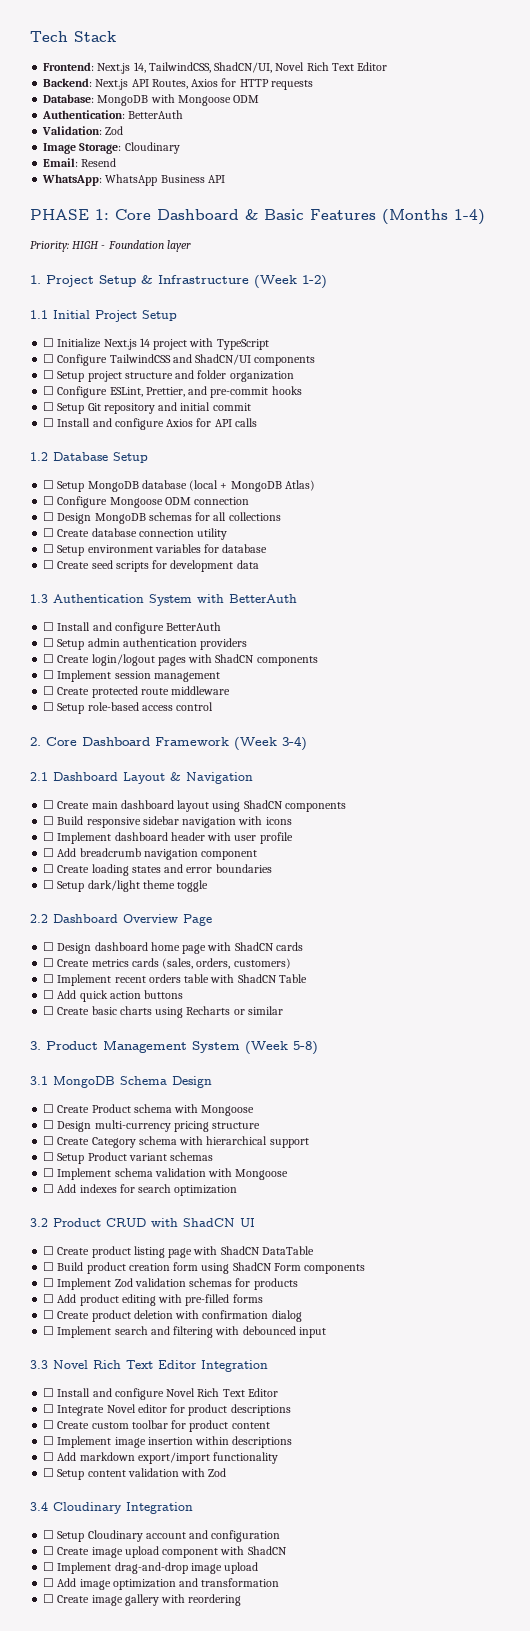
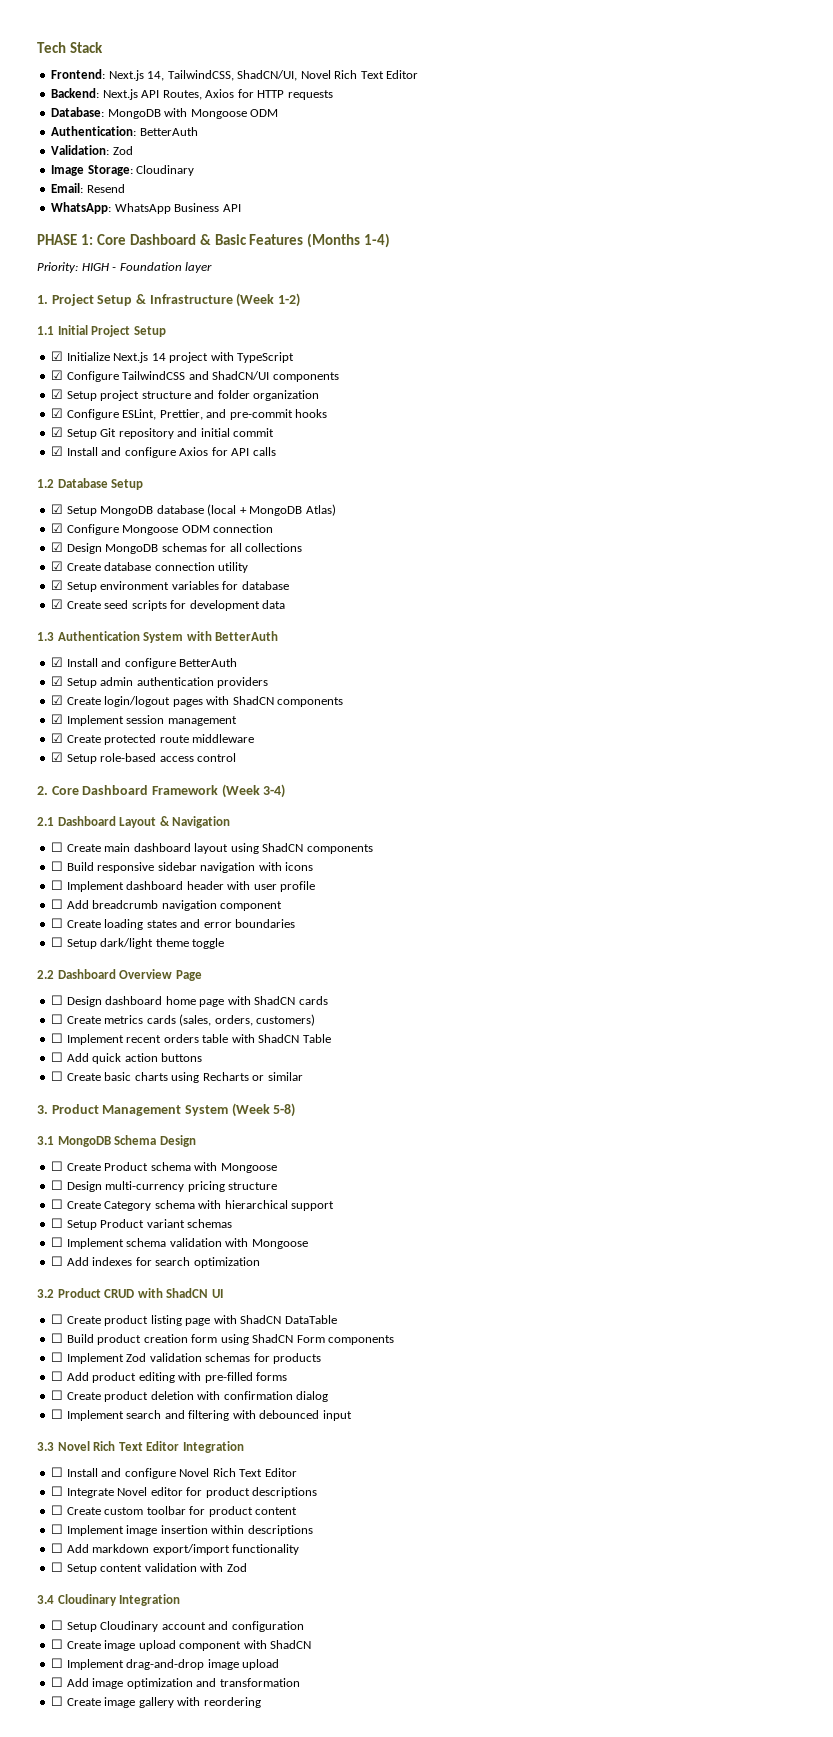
[43,338,55,347] ☐ -> [51,351,64,361] ☑
[43,354,55,363] ☐ -> [51,370,64,380] ☑
[43,370,55,379] ☐ -> [51,389,64,399] ☑
[43,386,55,395] ☐ -> [51,408,64,418] ☑
[43,402,55,411] ☐ -> [51,427,64,437] ☑
[43,418,55,427] ☐ -> [51,446,64,456] ☑
[43,480,55,489] ☐ -> [51,504,64,514] ☑
[43,496,55,505] ☐ -> [51,523,64,533] ☑
[43,512,55,521] ☐ -> [51,542,64,552] ☑
[43,528,55,537] ☐ -> [51,561,64,571] ☑
[43,544,55,553] ☐ -> [51,580,64,590] ☑
[43,560,55,569] ☐ -> [51,599,64,609] ☑
[43,622,55,631] ☐ -> [51,657,64,667] ☑
[43,638,55,647] ☐ -> [51,676,64,686] ☑
[43,654,55,663] ☐ -> [51,695,64,705] ☑
[43,670,55,679] ☐ -> [51,714,64,724] ☑
[43,686,55,695] ☐ -> [51,733,64,743] ☑
[43,702,55,711] ☐ -> [51,752,64,762] ☑

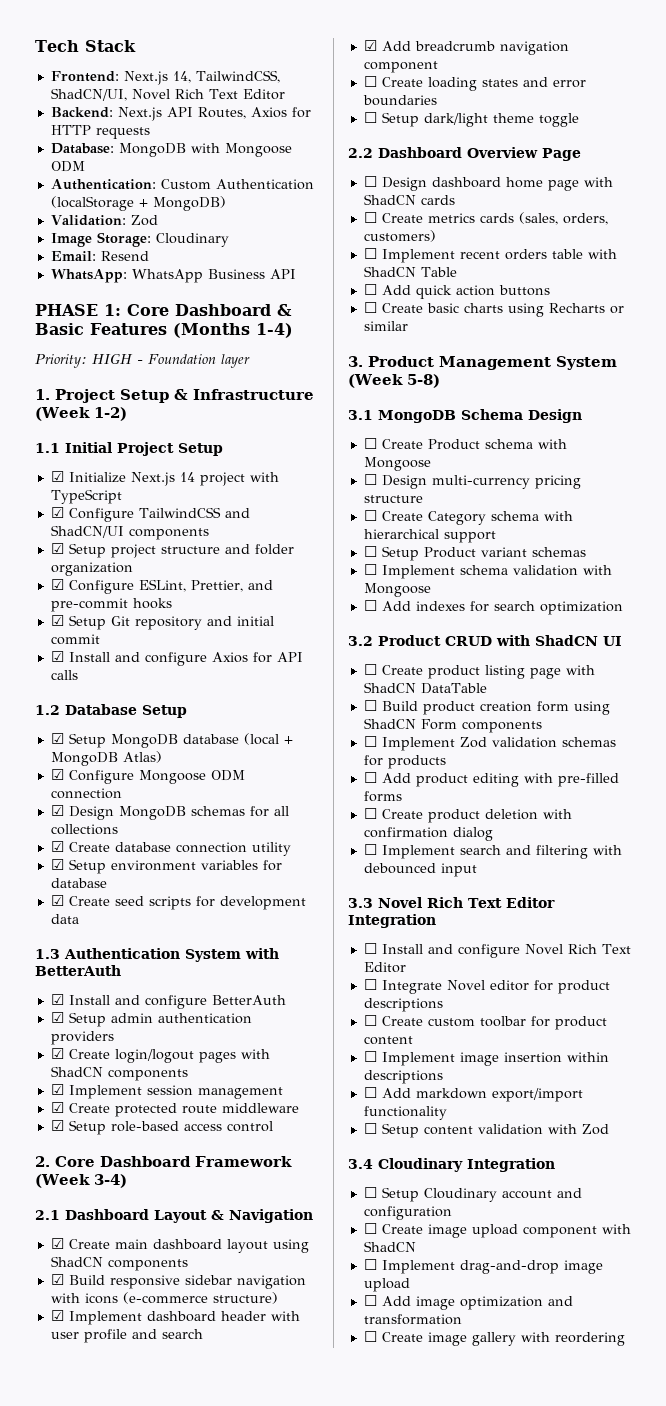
[139,127,198,136] BetterAuth -> [160,179,314,190] [50,196,226,211] Custom Authentication (localStorage + MongoDB)
[51,842,64,852] ☐ -> [50,1238,64,1249] ☑
[51,861,64,871] ☐ -> [50,1274,64,1285] ☑
[51,880,64,890] // ☐ -> [122,1292,278,1304] [50,1310,64,1321] (e-commerce structure) // ☑
[51,899,64,909] // ☐ -> [131,1329,203,1339] [363,40,377,51] and search // ☑

